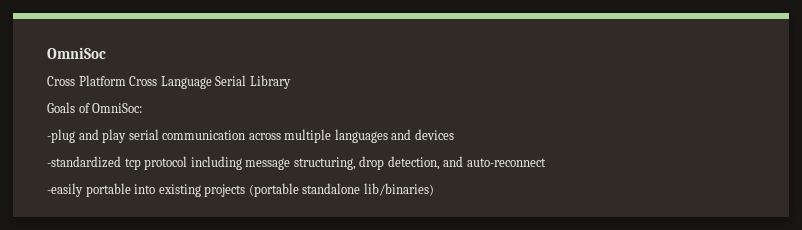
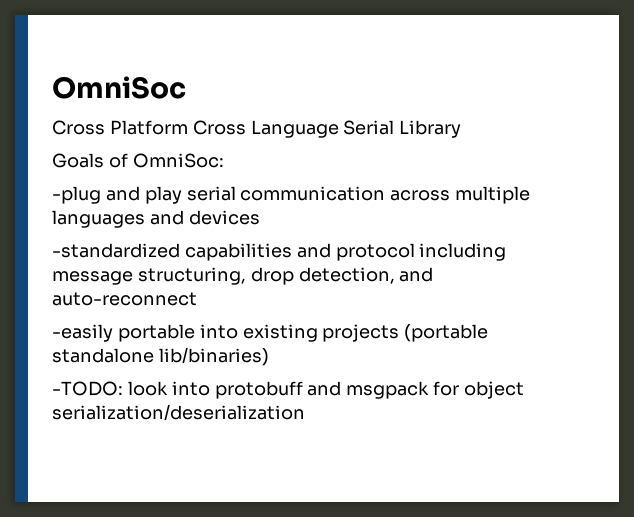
[124,158,141,170] tcp -> [184,243,331,261] capabilities and
(434, 189) none -> [52,381,525,399] [52,404,305,421] // -TODO: look into protobuff and msgpack for object serialization/deserialization

